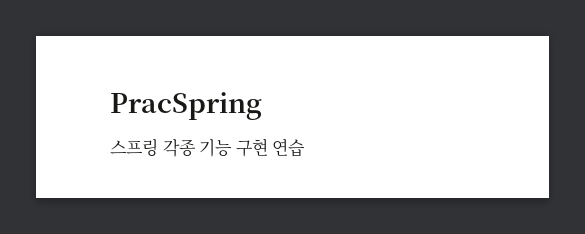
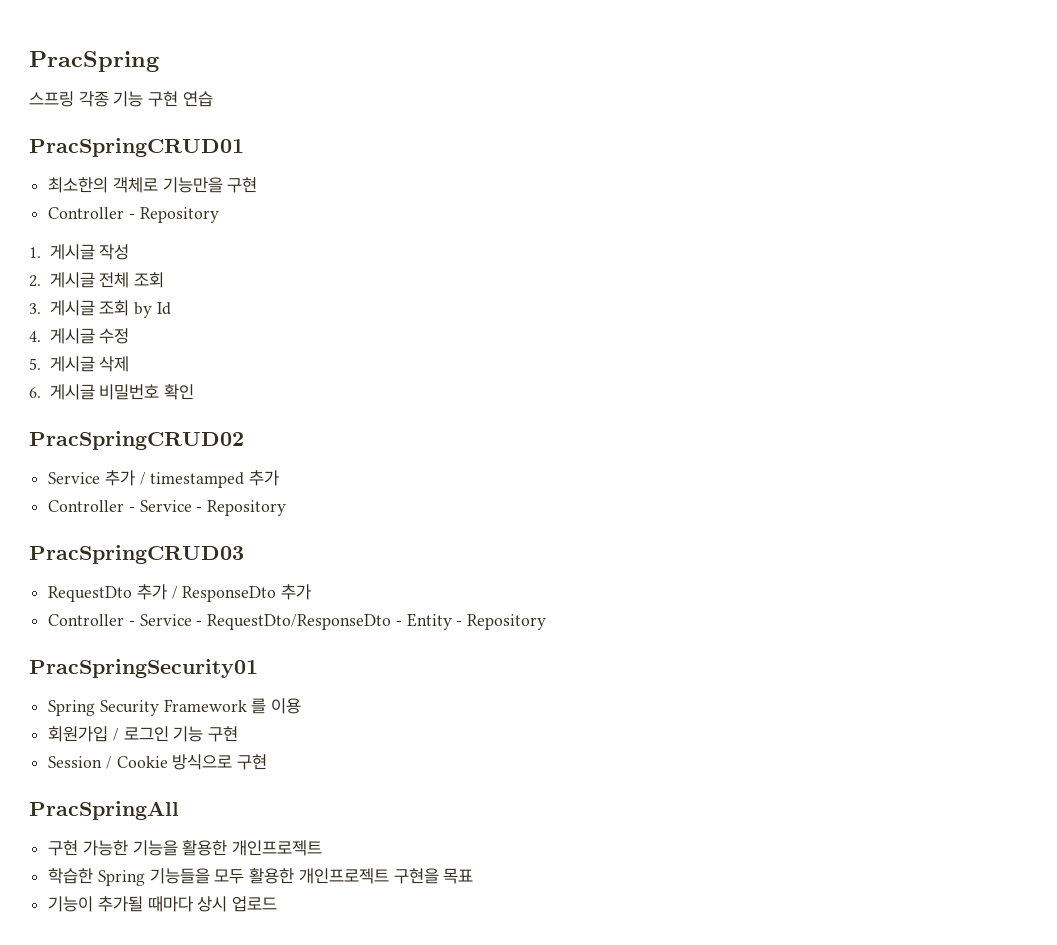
(306, 147) none -> [29,138,244,157] [48,177,258,193] [48,207,219,223] [29,244,130,260] [29,272,165,288] [29,300,171,318] [29,328,130,344] [29,356,130,372] [29,384,195,400] [29,431,244,450] [48,470,280,488] [48,500,287,516] [29,545,244,564] [48,584,312,602] [48,613,547,630] [29,659,258,678] [48,698,302,716] [48,726,239,742] [48,754,268,770] [29,801,179,820] [48,840,323,856] [48,868,474,886] [48,896,278,912] // PracSpringCRUD01 // 최소한의 객체로 기능만을 구현 // Controller - Repository // 1. 게시글 작성 // 2. 게시글 전체 조회 // 3. 게시글 조회 by Id // 4. 게시글 수정 // 5. 게시글 삭제 // 6. 게시글 비밀번호 확인 // PracSpringCRUD02 // Service 추가 / timestamped 추가 // Controller - Service - Repository // PracSpringCRUD03 // RequestDto 추가 / ResponseDto 추가 // Controller - Service - RequestDto/ResponseDto - Entity - Repository // PracSpringSecurity01 // Spring Security Framework 를 이용 // 회원가입 / 로그인 기능 구현 // Session / Cookie 방식으로 구현 // PracSpringAll // 구현 가능한 기능을 활용한 개인프로젝트 // 학습한 Spring 기능들을 모두 활용한 개인프로젝트 구현을 목표 // 기능이 추가될 때마다 상시 업로드

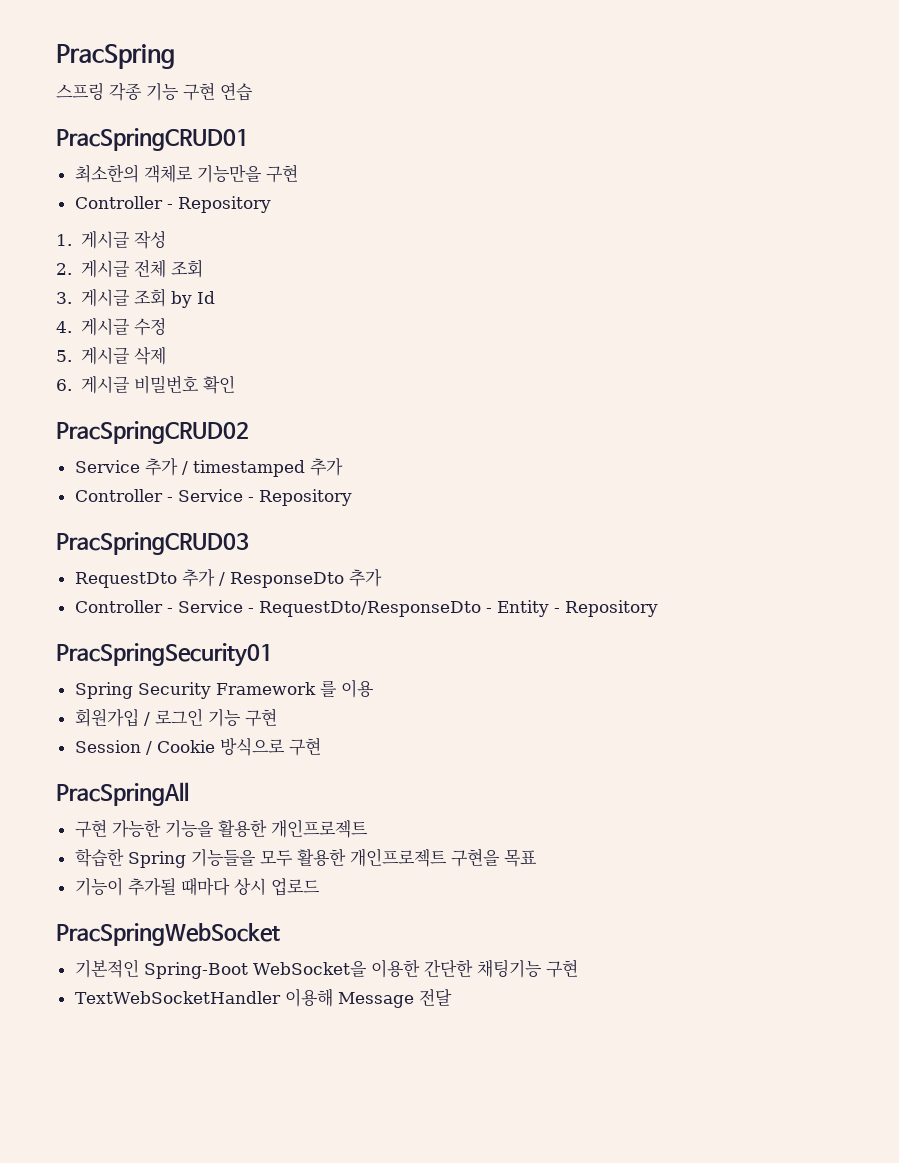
(278, 904) none -> [56,923,280,946] [74,959,578,979] [74,988,452,1008] // PracSpringWebSocket // 기본적인 Spring-Boot WebSocket을 이용한 간단한 채팅기능 구현 // TextWebSocketHandler 이용해 Message 전달

